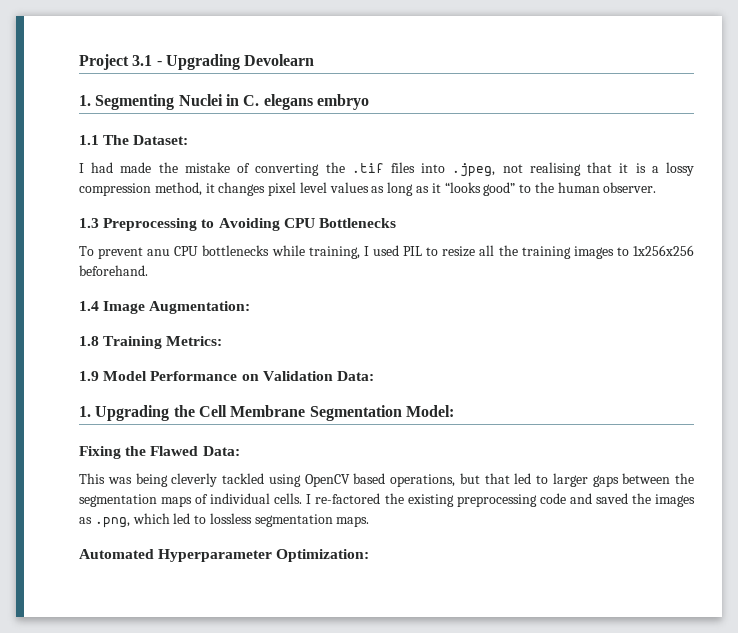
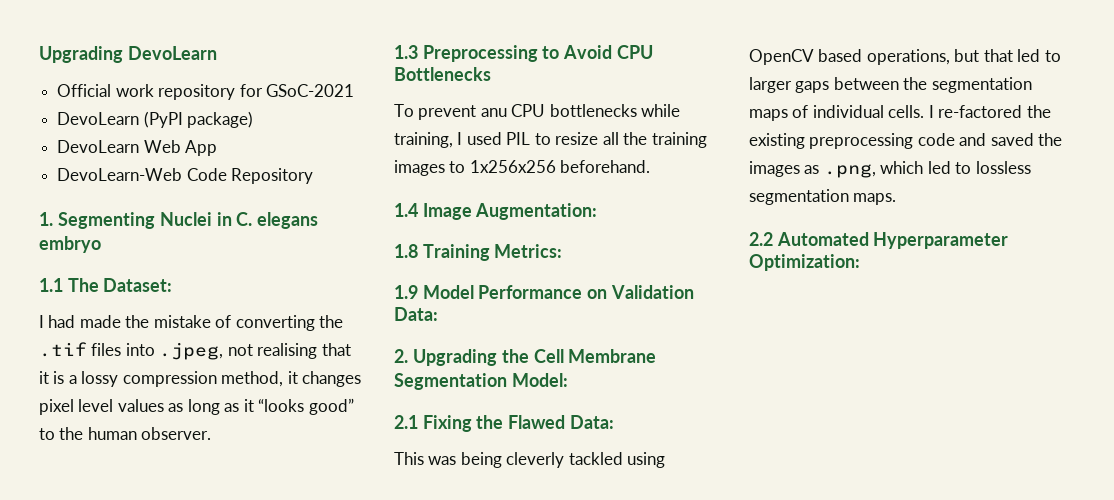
[79,54,315,70] Project 3.1 - Upgrading Devolearn -> [39,46,217,63] [57,84,354,100] [57,111,254,128] [57,140,218,156] [57,168,314,184] Upgrading DevoLearn // Official work repository for GSoC-2021 // DevoLearn (PyPI package) // DevoLearn Web App // DevoLearn-Web Code Repository
[218,218,280,231] Avoiding -> [563,45,613,59] Avoid
[79,406,91,417] 1. -> [394,349,408,363] 2.
(454, 411) none -> [394,415,418,429] 2.1
(370, 521) none -> [749,232,773,246] 2.2

